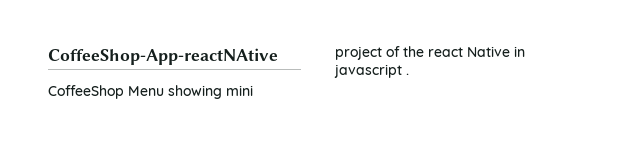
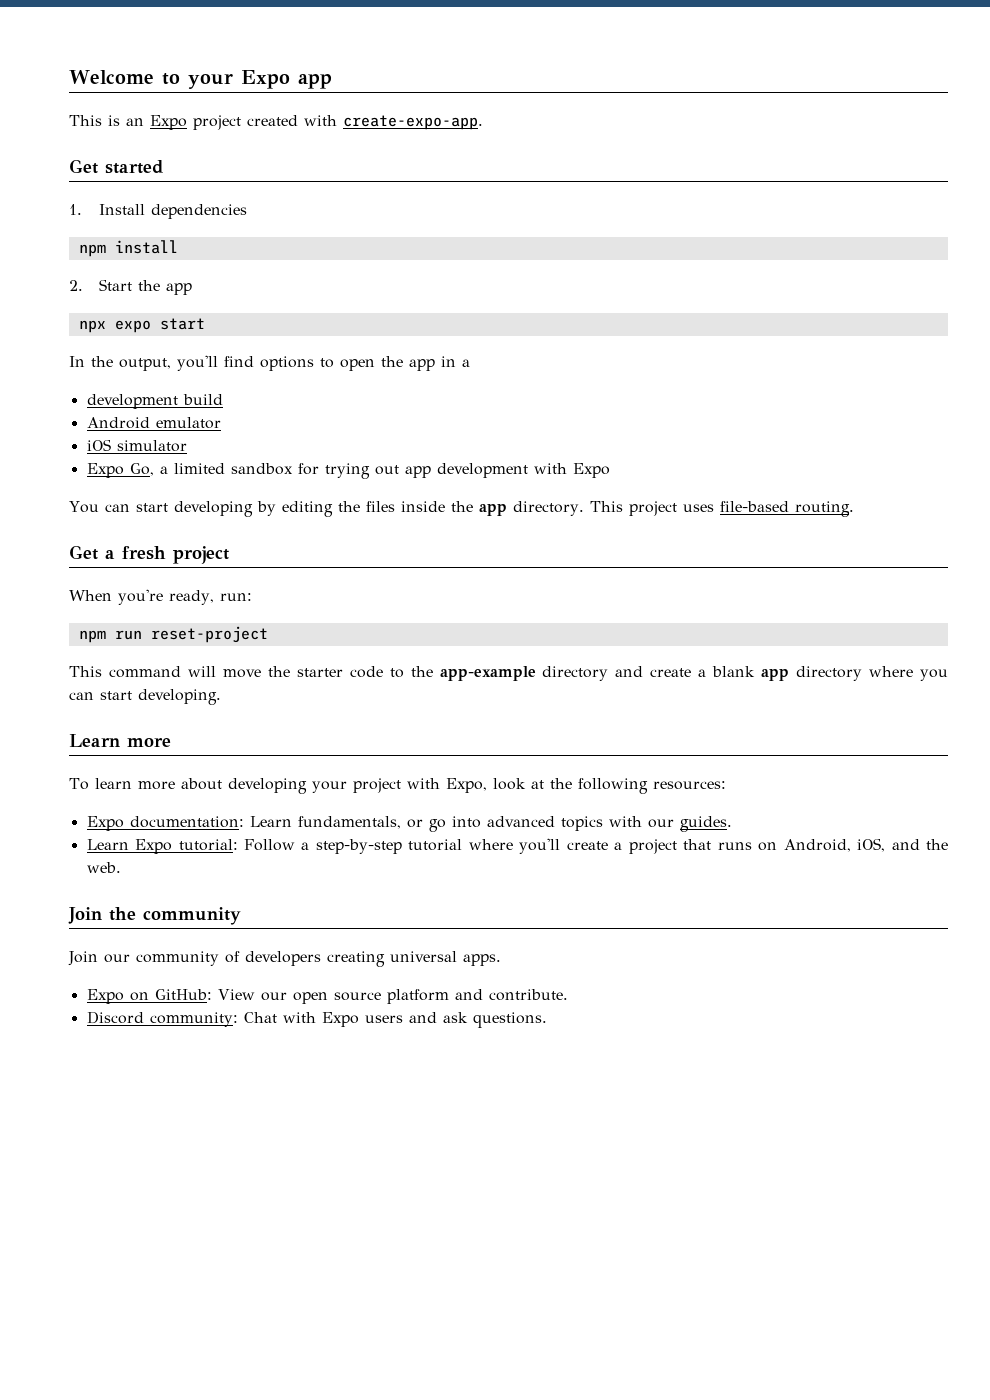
[48,48,278,65] [48,85,253,99] [335,46,525,60] [334,64,409,78] CoffeeShop-App-reactNAtive // CoffeeShop Menu showing mini project of the react Native in javascript . -> [69,70,332,89] [69,115,483,130] [69,159,164,174] [69,204,248,219] [78,240,178,257] [69,279,193,295] [78,318,205,333] [69,355,470,371] [86,394,223,409] [86,417,221,429] [86,439,187,452] [86,463,610,479] [69,501,854,517] [69,545,229,564] [69,589,252,605] [78,626,268,643] [69,666,949,681] [69,689,221,705] [69,734,171,747] [69,778,726,794] [86,816,732,832] [86,838,949,854] [86,862,121,873] [68,907,241,925] [68,951,501,967] [86,989,568,1004] [86,1011,547,1028] Welcome to your Expo app // This is an Expo project created with create-expo-app. // Get started // 1. Install dependencies // npm install // 2. Start the app // npx expo start // In the output, you'll find options to open the app in a // development build // Android emulator // iOS simulator // Expo Go, a limited sandbox for trying out app development with Expo // You can start developing by editing the files inside the app directory. This project uses file-based routing. // Get a fresh project // When you're ready, run: // npm run reset-project // This command will move the starter code to the app-example directory and create a blank app directory where you can start developing. // Learn more // To learn more about developing your project with Expo, look at the following resources: // Expo documentation: Learn fundamentals, or go into advanced topics with our guides. // Learn Expo tutorial: Follow a step-by-step tutorial where you'll create a project that runs on Android, iOS, and the web. // Join the community // Join our community of developers creating universal apps. // Expo on GitHub: View our open source platform and contribute. // Discord community: Chat with Expo users and ask questions.

